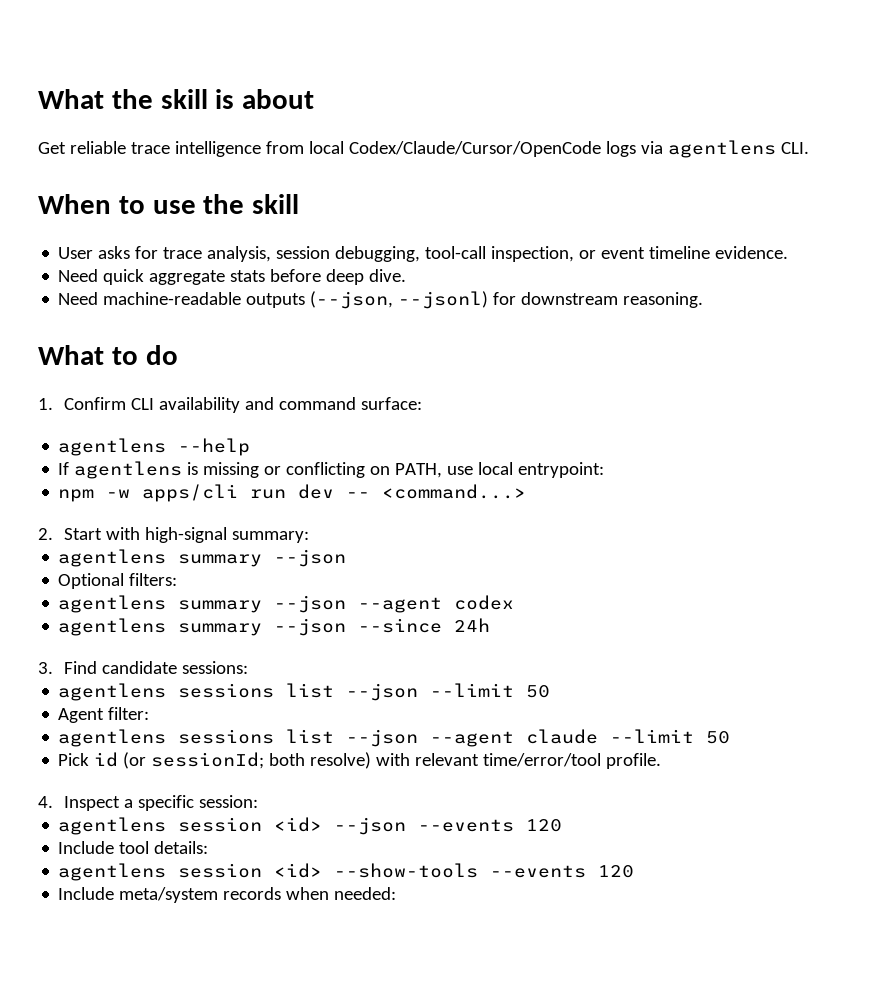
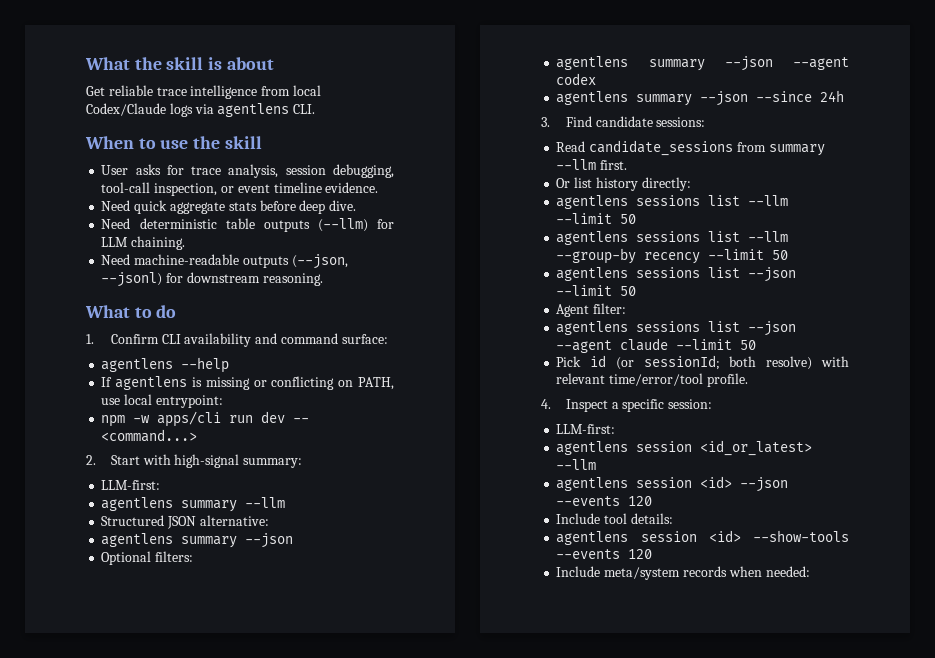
[348,141,601,157] Codex/Claude/Cursor/OpenCode -> [86,103,166,116] Codex/Claude
(407, 275) none -> [101,218,394,232] [101,236,186,250] // Need deterministic table outputs (--llm) for LLM chaining.
(310, 537) none -> [101,480,161,490] [101,497,286,512] [101,515,269,529] // LLM-first: // agentlens summary --llm // Structured JSON alternative:
(249, 667) none -> [556,140,825,156] [556,159,628,170] [556,177,691,191] [556,195,789,209] [556,213,637,224] [556,231,789,245] [556,248,789,264] // Read candidate_sessions from summary --llm first. // Or list history directly: // agentlens sessions list --llm --limit 50 // agentlens sessions list --llm --group-by recency --limit 50
(259, 801) none -> [556,424,616,434] [556,440,813,456] [556,459,597,470] // LLM-first: // agentlens session <id_or_latest> --llm

